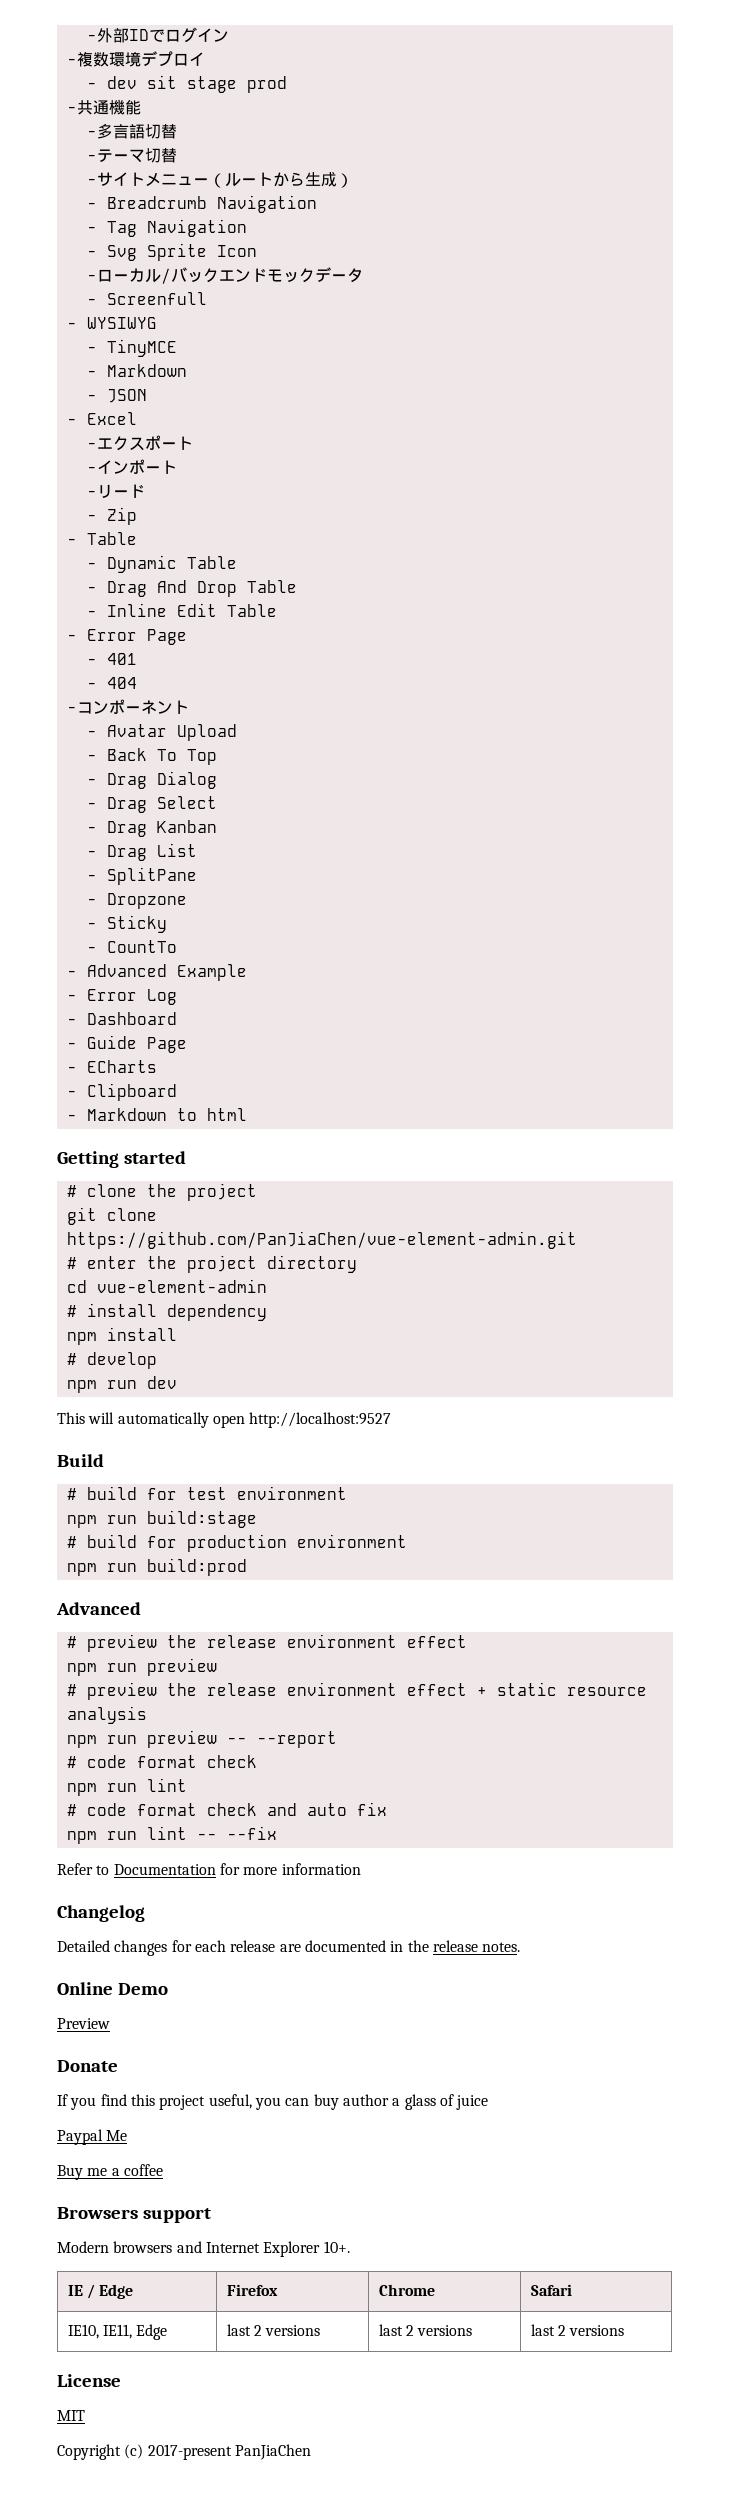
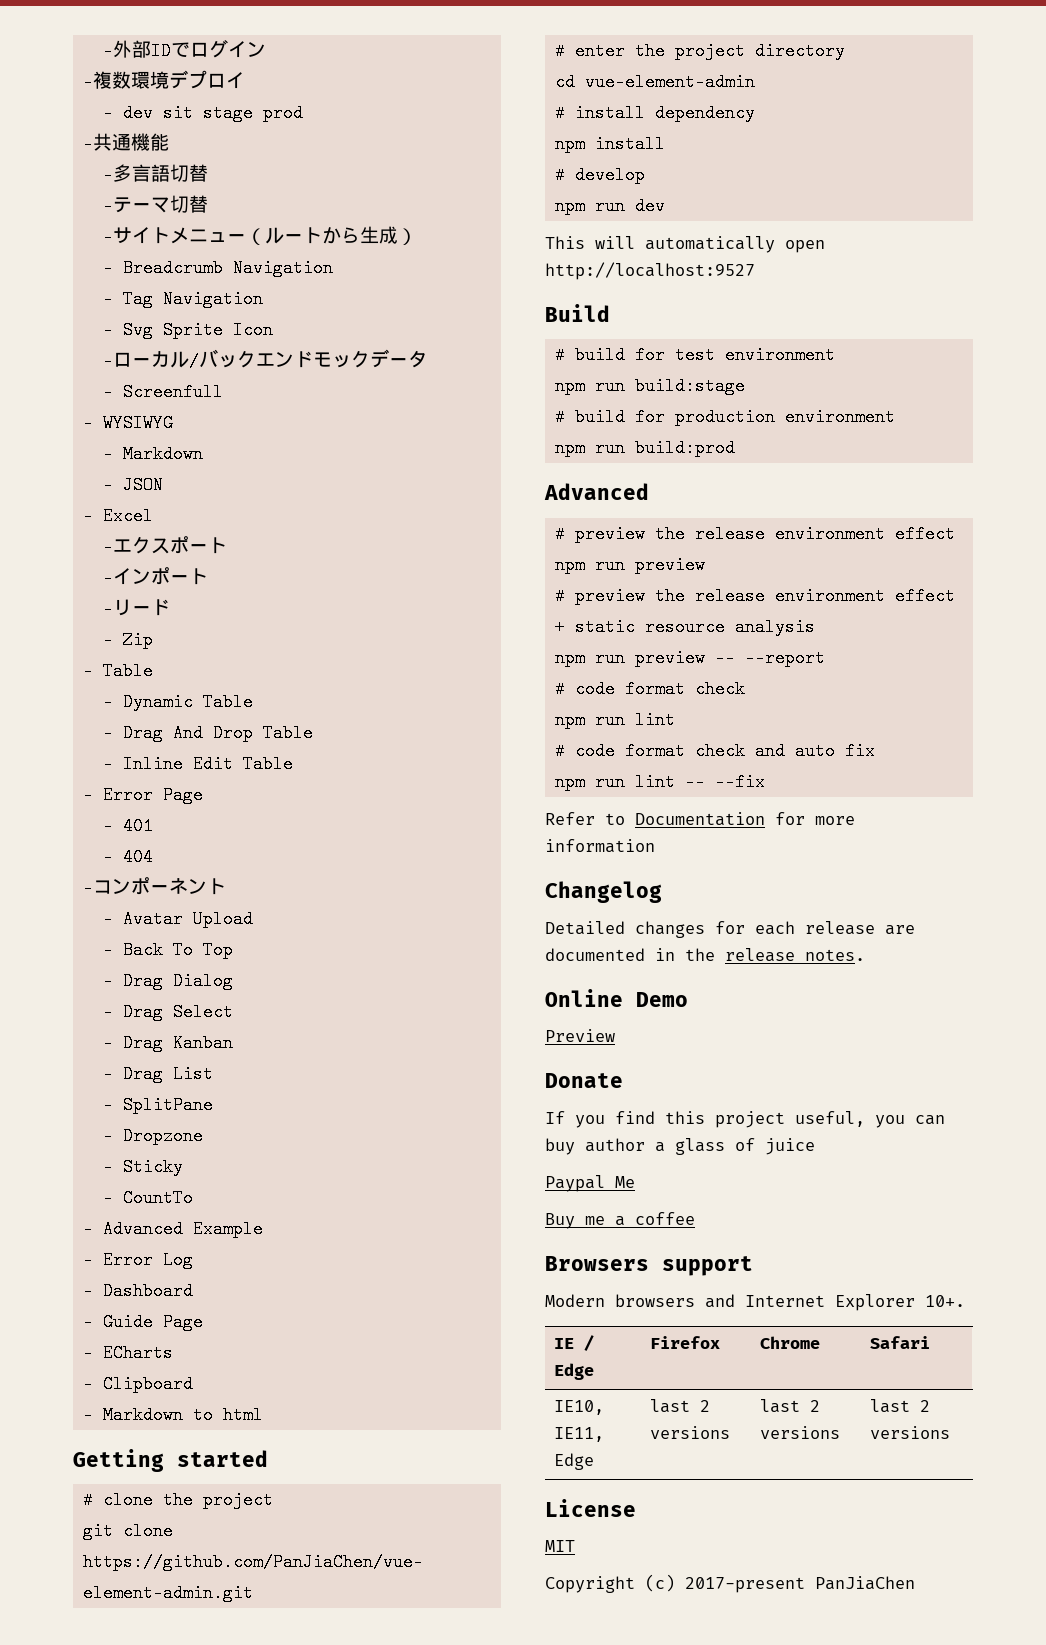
[86,339,177,357] // - TinyMCE -> (173, 423) none

